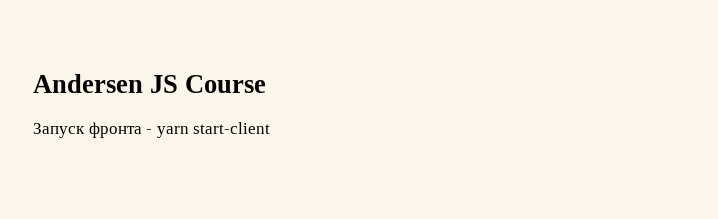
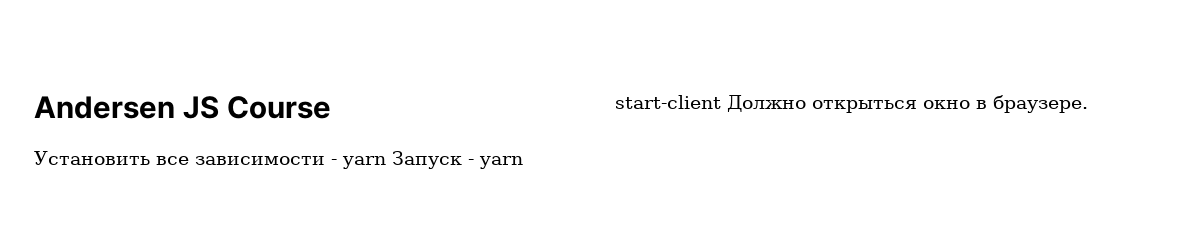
[33,122,271,138] Запуск фронта - yarn start-client -> [34,151,523,169] [615,95,1088,113] Установить все зависимости - yarn Запуск - yarn start-client Должно открыться окно в браузере.

